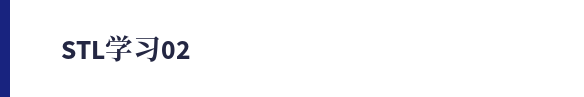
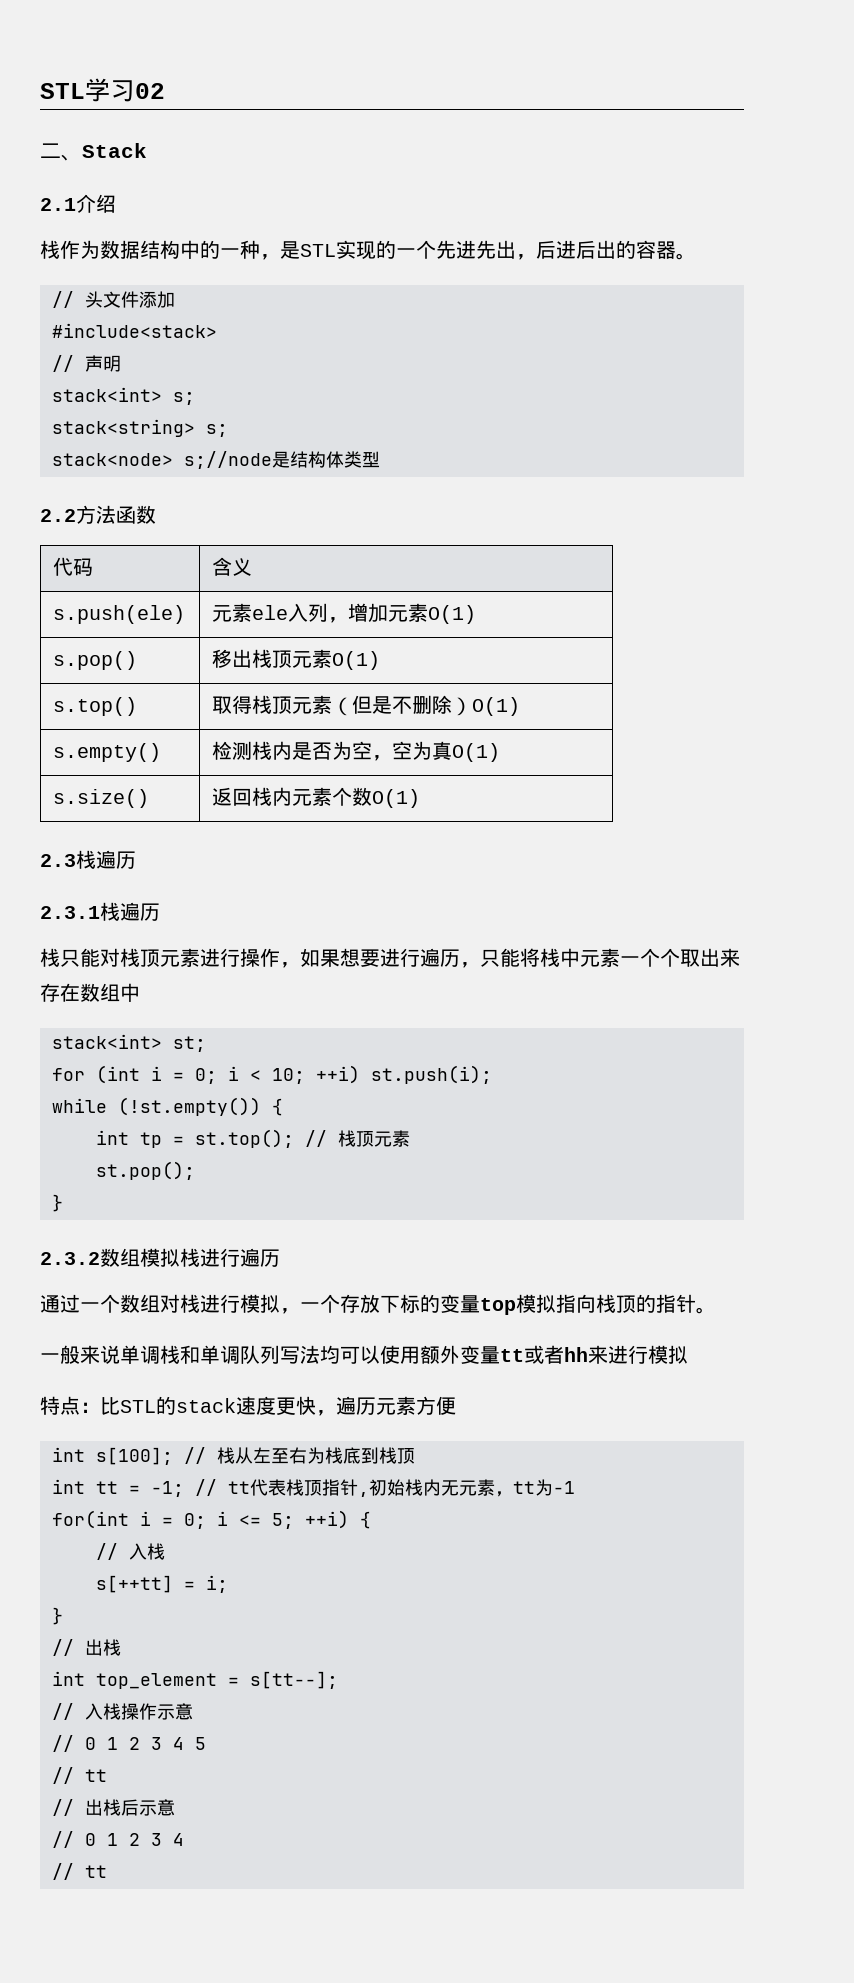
(191, 50) none -> [40,143,147,161] [40,194,116,213] [40,240,696,260] [52,291,175,308] [52,323,217,338] [52,355,121,372] [52,387,195,405] [52,419,228,437] [52,451,380,469] [40,505,156,524] [53,557,94,576] [212,557,253,576] [53,605,186,624] [212,603,477,624] [53,651,138,670] [212,649,381,670] [53,697,138,716] [212,695,521,716] [53,743,162,762] [212,741,501,762] [53,789,150,808] [212,787,421,808] [40,850,136,869] [40,902,160,921] [40,948,740,968] [40,983,140,1002] [52,1034,206,1052] [52,1065,492,1084] [52,1097,283,1116] [96,1129,410,1148] [96,1161,195,1180] [52,1194,63,1212] [40,1248,280,1267] [40,1294,716,1315] [40,1345,688,1364] [40,1396,456,1416] [52,1447,415,1465] [52,1479,575,1497] [52,1510,371,1529] [96,1543,165,1560] [96,1575,228,1593] [52,1607,63,1625] [52,1639,121,1656] [52,1671,338,1689] [52,1703,193,1720] [52,1735,206,1752] [52,1767,107,1784] [52,1799,175,1816] [52,1831,184,1848] [52,1863,107,1880] // 二、Stack // 2.1介绍 // 栈作为数据结构中的一种，是STL实现的一个先进先出，后进后出的容器。 // // 头文件添加 // #include<stack> // // 声明 // stack<int> s; // stack<string> s; // stack<node> s;//node是结构体类型 // 2.2方法函数 // 代码 | 含义 // s.push(ele) | 元素ele入列，增加元素O(1) // s.pop() | 移出栈顶元素O(1) // s.top() | 取得栈顶元素（但是不删除）O(1) // s.empty() | 检测栈内是否为空，空为真O(1) // s.size() | 返回栈内元素个数O(1) // 2.3栈遍历 // 2.3.1栈遍历 // 栈只能对栈顶元素进行操作，如果想要进行遍历，只能将栈中元素一个个取出来存在数组中 // stack<int> st; // for (int i = 0; i < 10; ++i) st.push(i); // while (!st.empty()) { // int tp = st.top(); // 栈顶元素 // st.pop(); // } // 2.3.2数组模拟栈进行遍历 // 通过一个数组对栈进行模拟，一个存放下标的变量top模拟指向栈顶的指针。 // 一般来说单调栈和单调队列写法均可以使用额外变量tt或者hh来进行模拟 // 特点：比STL的stack速度更快，遍历元素方便 // int s[100]; // 栈从左至右为栈底到栈顶 // int tt = -1; // tt代表栈顶指针,初始栈内无元素，tt为-1 // for(int i = 0; i <= 5; ++i) { // // 入栈 // s[++tt] = i; // } // // 出栈 // int top_element = s[tt--]; // // 入栈操作示意 // // 0 1 2 3 4 5 // // tt // // 出栈后示意 // // 0 1 2 3 4 // // tt

